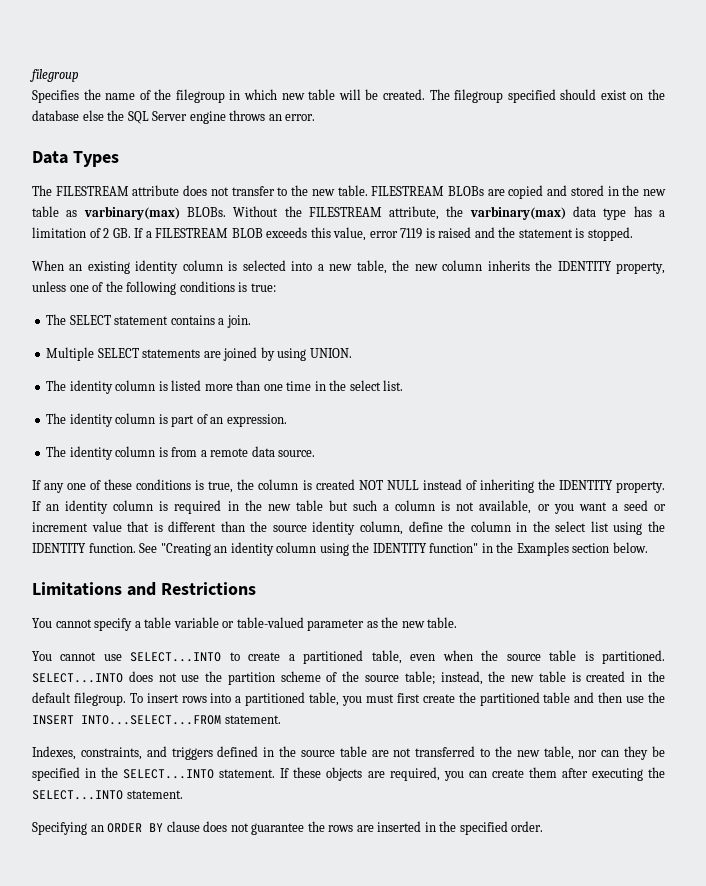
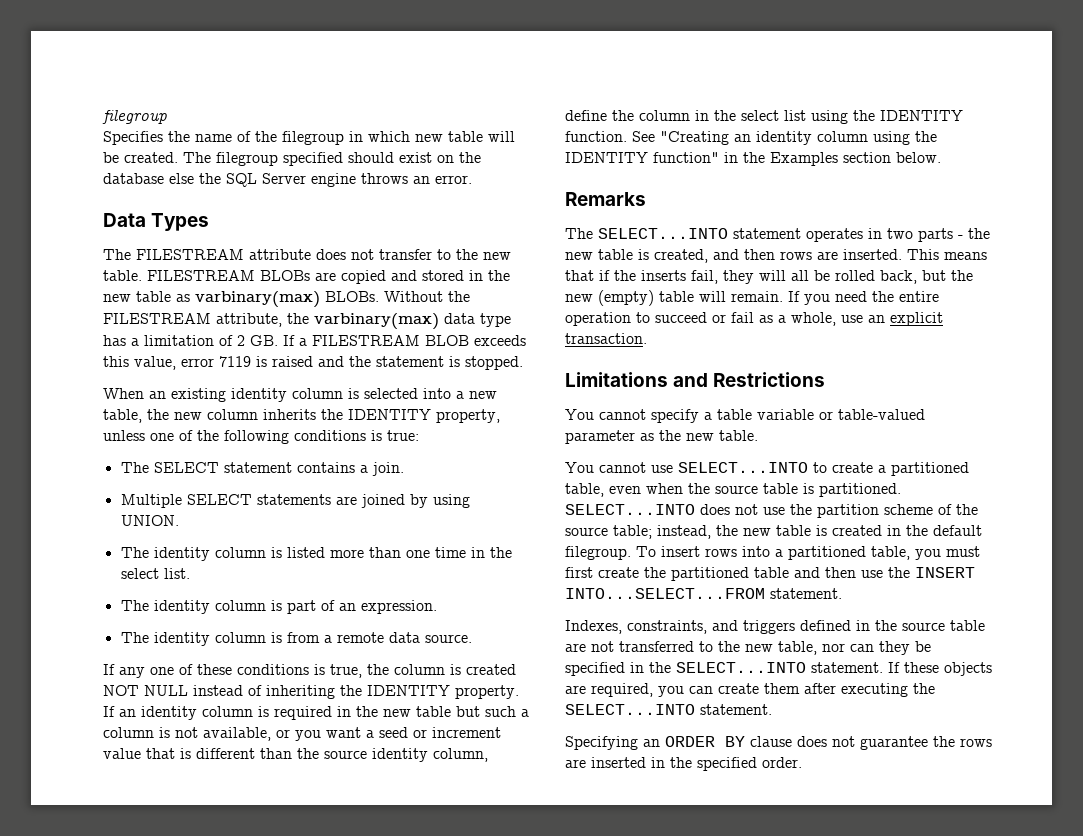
(648, 547) none -> [565,192,646,206] [565,228,990,242] [565,249,987,263] [565,270,973,284] [565,290,939,306] [565,312,943,326] [565,333,647,344] // Remarks // The SELECT...INTO statement operates in two parts - the new table is created, and then rows are inserted. This means that if the inserts fail, they will all be rolled back, but the new (empty) table will remain. If you need the entire operation to succeed or fail as a whole, use an explicit transaction.

